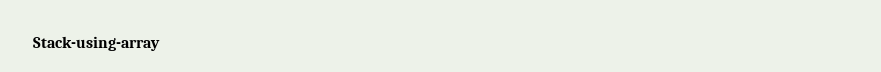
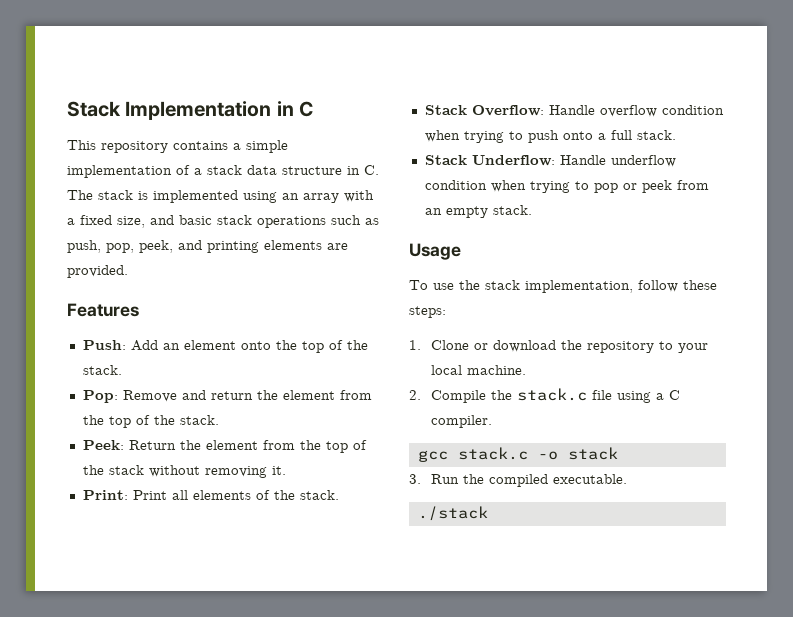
[33,36,160,51] Stack-using-array -> [67,101,314,120] [67,140,288,153] [67,165,379,178] [67,190,374,203] [67,215,379,228] [67,240,348,253] [67,265,128,278] [67,303,139,317] [82,340,368,353] [82,365,122,375] [82,390,372,403] [82,415,219,428] [82,440,367,453] [82,465,286,478] [82,490,339,500] [424,105,724,117] [424,130,676,143] [424,155,676,167] [424,180,709,193] [424,205,532,218] [409,243,461,260] [409,280,717,293] [409,306,446,318] [409,340,708,353] [430,365,526,375] [409,388,680,403] [430,415,492,428] [417,447,618,462] [409,474,627,487] [417,506,488,521] Stack Implementation in C // This repository contains a simple implementation of a stack data structure in C. The stack is implemented using an array with a fixed size, and basic stack operations such as push, pop, peek, and printing elements are provided. // Features // Push: Add an element onto the top of the stack. // Pop: Remove and return the element from the top of the stack. // Peek: Return the element from the top of the stack without removing it. // Print: Print all elements of the stack. // Stack Overflow: Handle overflow condition when trying to push onto a full stack. // Stack Underflow: Handle underflow condition when trying to pop or peek from an empty stack. // Usage // To use the stack implementation, follow these steps: // 1. Clone or download the repository to your local machine. // 2. Compile the stack.c file using a C compiler. // gcc stack.c -o stack // 3. Run the compiled executable. // ./stack

